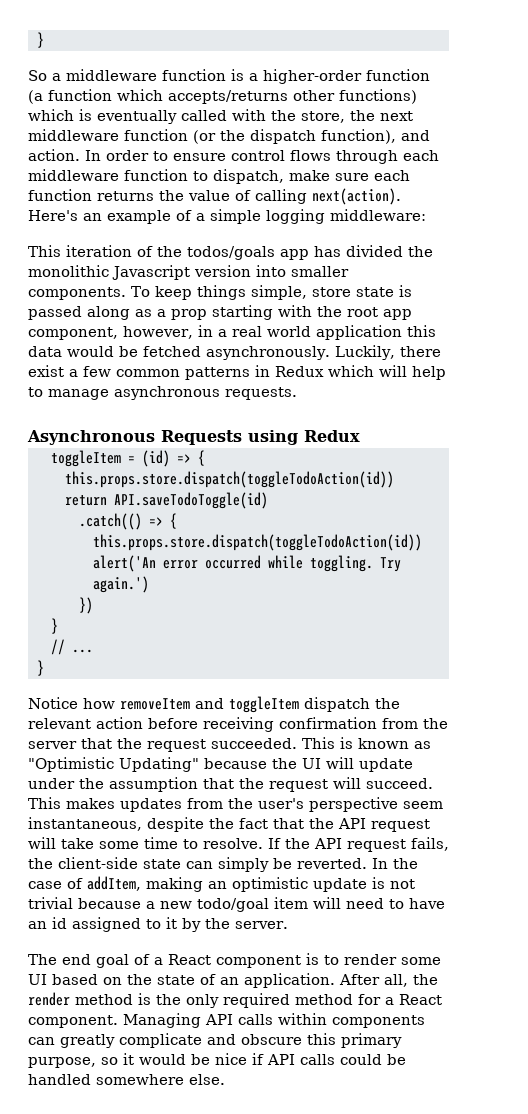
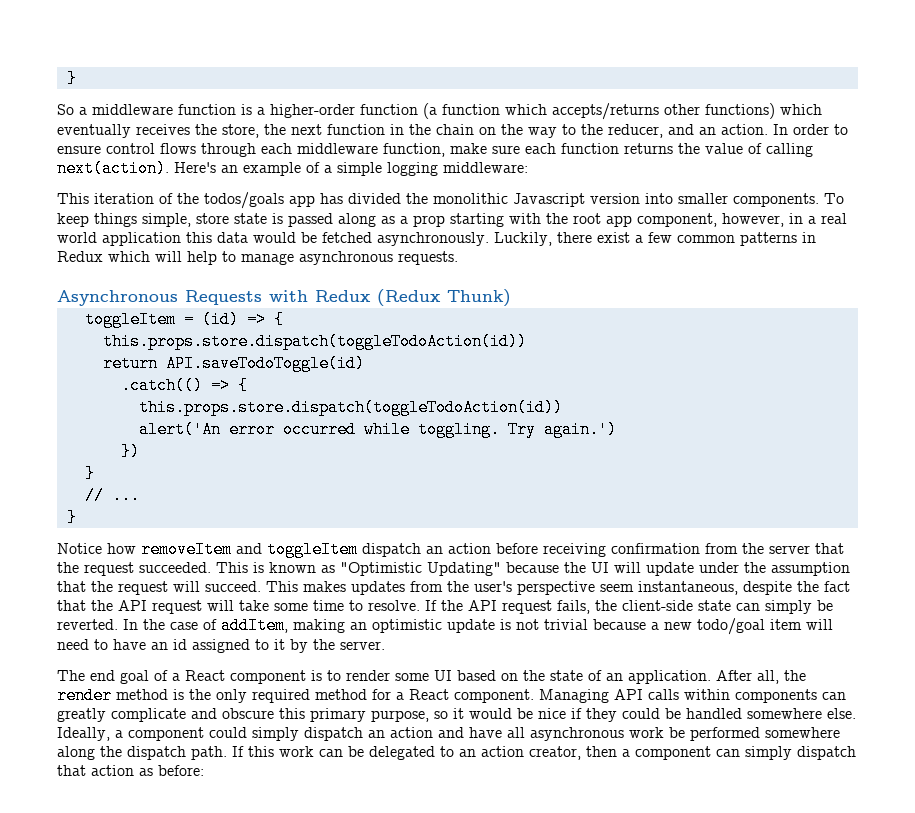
[79,109,413,124] [28,129,430,144] is eventually called with the store, the next middleware function (or the dispatch function), and -> [57,124,716,138] eventually receives the store, the next function in the chain on the way to the reducer, and an
[124,169,284,184] function to dispatch, -> [383,143,445,157] function,
[248,430,360,445] using Redux -> [269,289,511,307] with Redux (Redux Thunk)
[375,698,400,709] [28,718,91,729] the relevant -> [426,546,443,554] an
[267,1054,335,1065] API calls -> [586,708,617,722] they
(225, 1079) none -> [57,727,840,741] [57,746,856,760] [57,765,204,776] Ideally, a component could simply dispatch an action and have all asynchronous work be performed somewhere along the dispatch path. If this work can be delegated to an action creator, then a component can simply dispatch that action as before:

